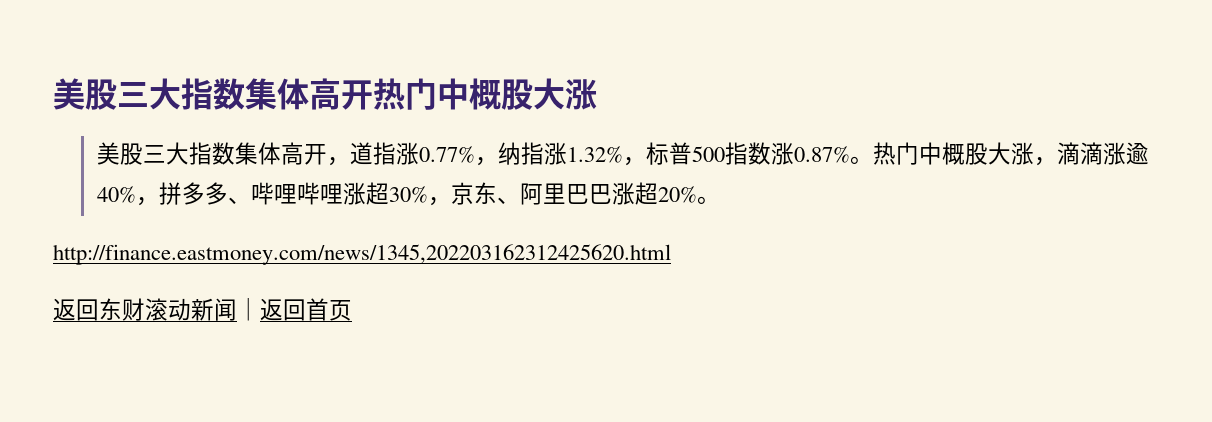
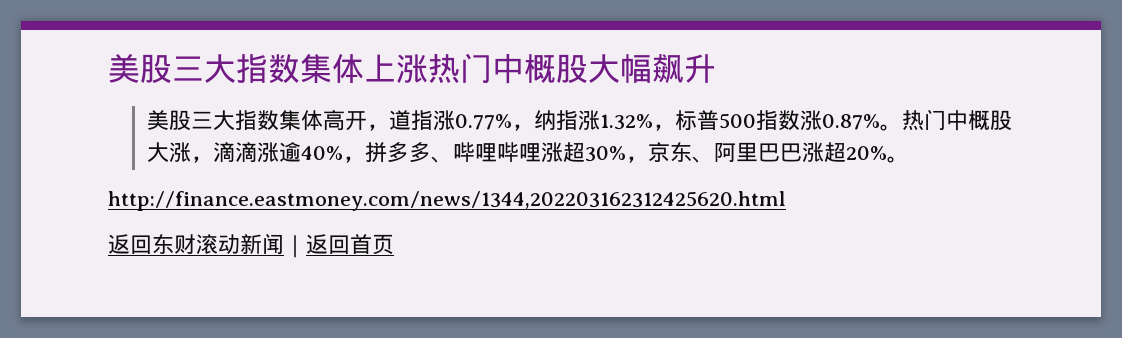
[53,78,597,110] 美股三大指数集体高开热门中概股大涨 -> [108,53,716,84] 美股三大指数集体上涨热门中概股大幅飙升
[53,244,671,265] http://finance.eastmoney.com/news/1345,202203162312425620.html -> [108,191,786,211] http://finance.eastmoney.com/news/1344,202203162312425620.html

